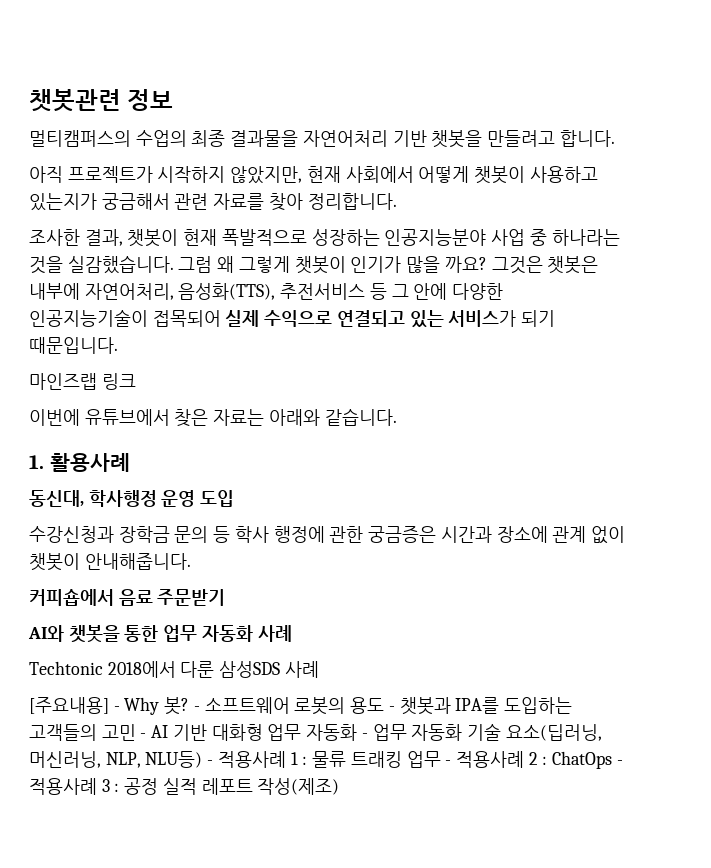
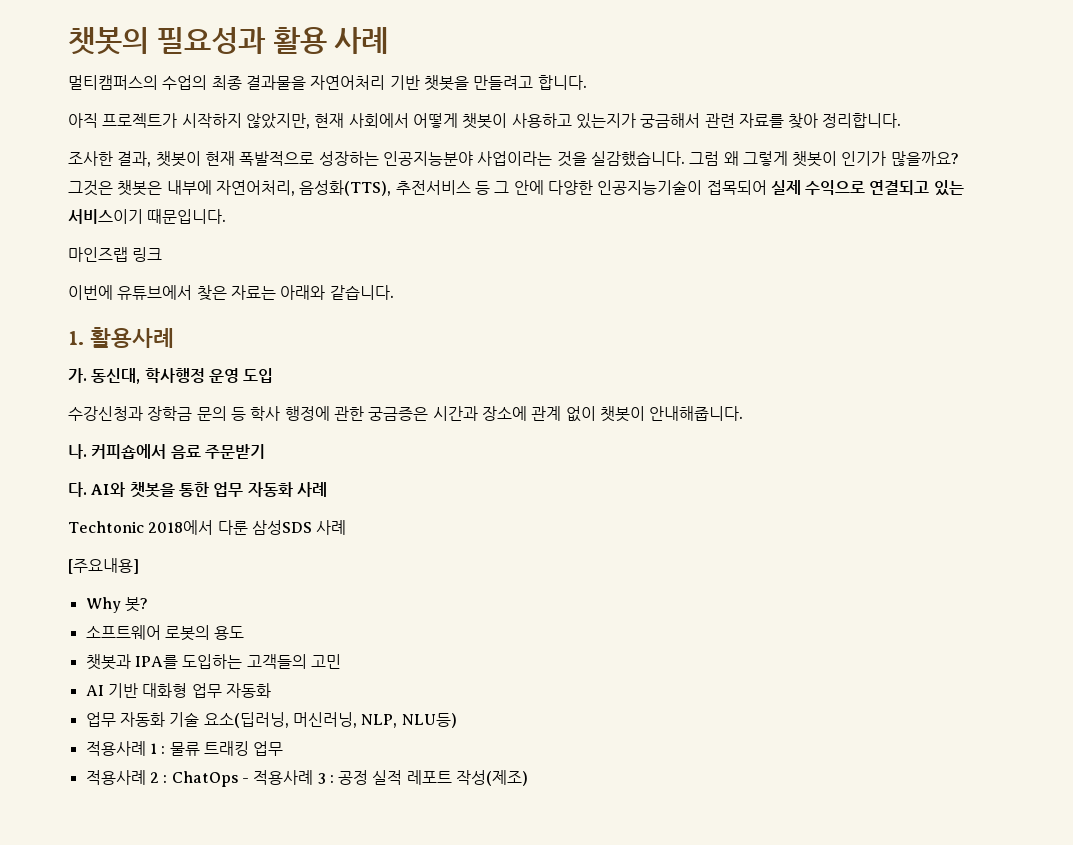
[29,89,174,112] 챗봇관련 정보 -> [68,27,389,55] 챗봇의 필요성과 활용 사례
[491,229,620,246] 사업 중 하나라는 -> [477,151,553,166] 사업이라는
[406,256,487,273] 많을 까요? -> [890,151,959,166] 많을까요?
[448,310,556,327] 서비스가 되기 -> [68,209,143,224] 서비스이기
(130, 462) none -> [68,368,87,383] 가.
(191, 561) none -> [68,444,87,459] 나.
(226, 597) none -> [68,482,87,497] 다.
[113,706,120,711] - -> (139, 566) //
[193,706,200,711] - -> (148, 604) //
[388,706,395,711] - -> (245, 633) //
[140,733,147,738] - -> (341, 661) //
[361,733,368,738] - -> (271, 690) //
[207,760,214,765] - -> (457, 720) //
[445,760,452,765] - -> (284, 748) //

